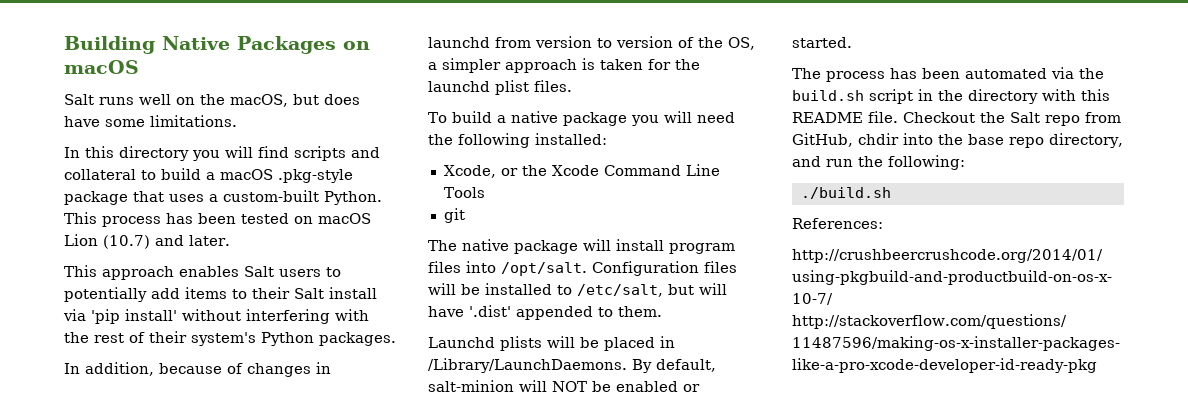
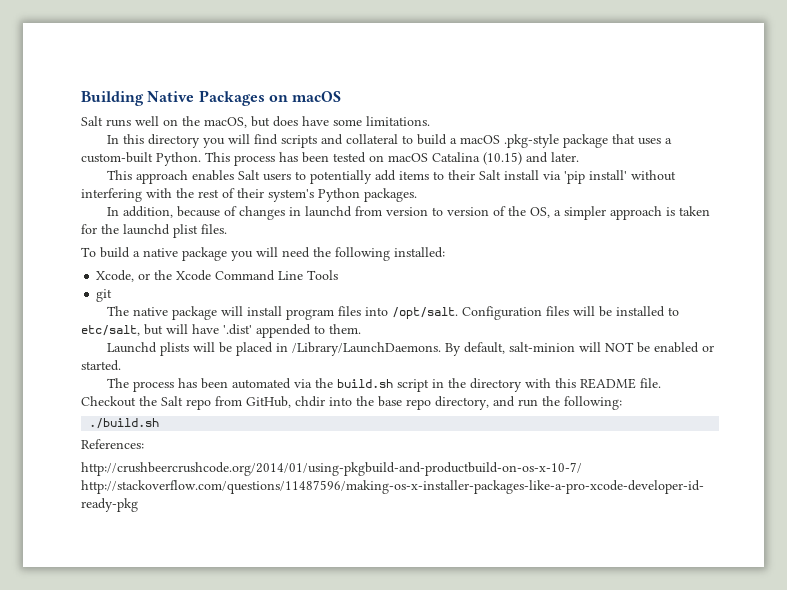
[64,234,150,249] Lion (10.7) -> [432,152,522,165] Catalina (10.15)
[577,284,663,297] /etc/salt, -> [81,325,140,336] etc/salt,

